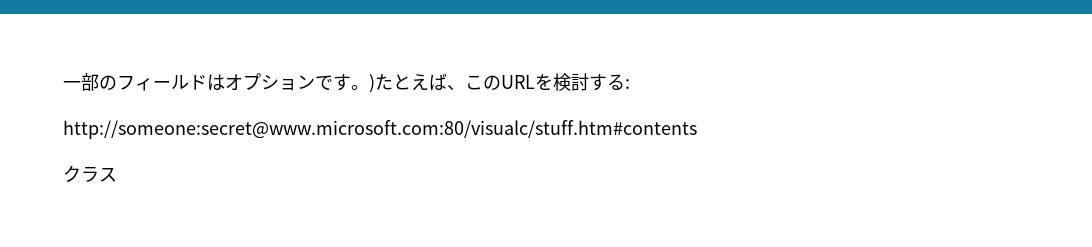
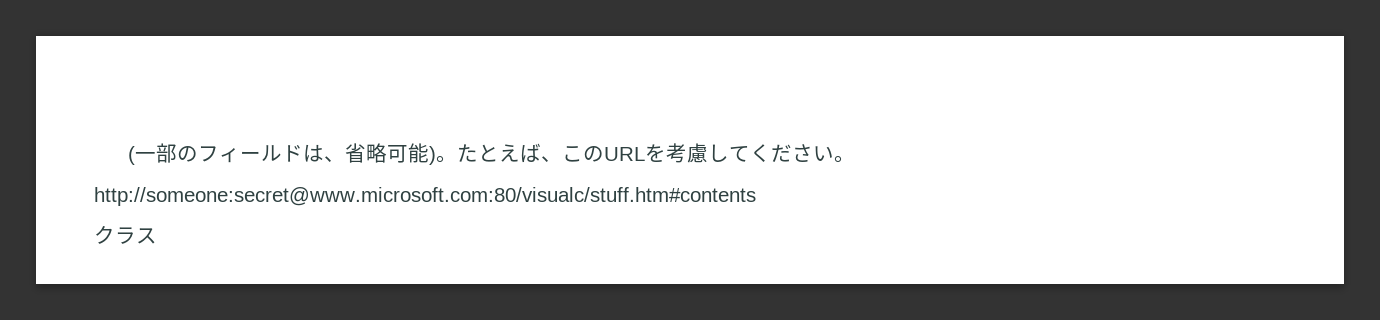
(63, 85) none -> [127,146,135,165] (
[225,73,375,93] オプションです。) -> [323,143,457,165] 、省略可能)。
[553,73,630,91] 検討する: -> [665,143,855,163] 考慮してください。

